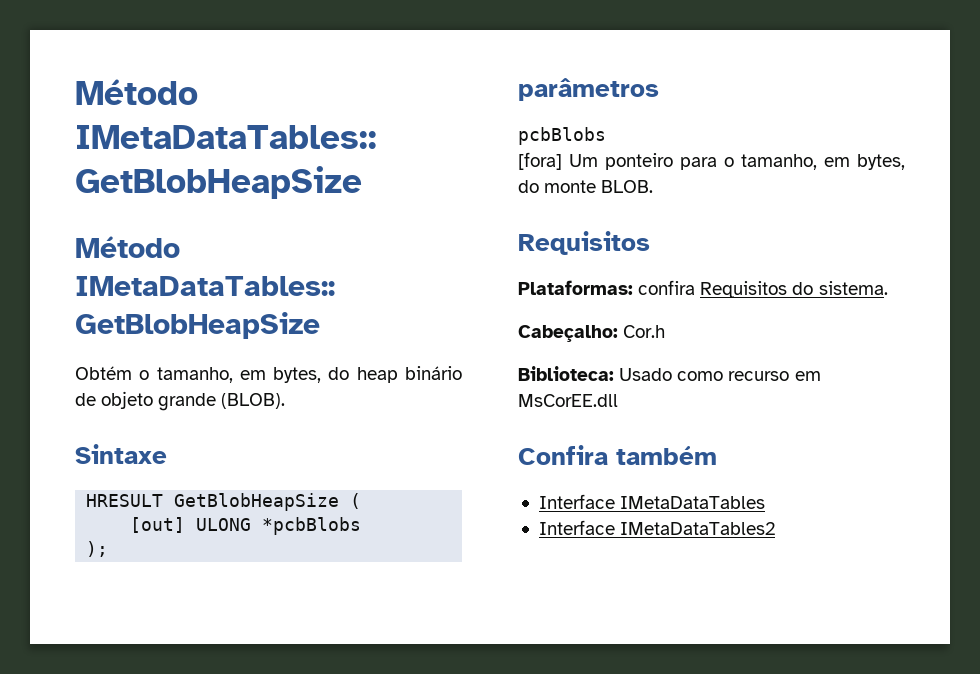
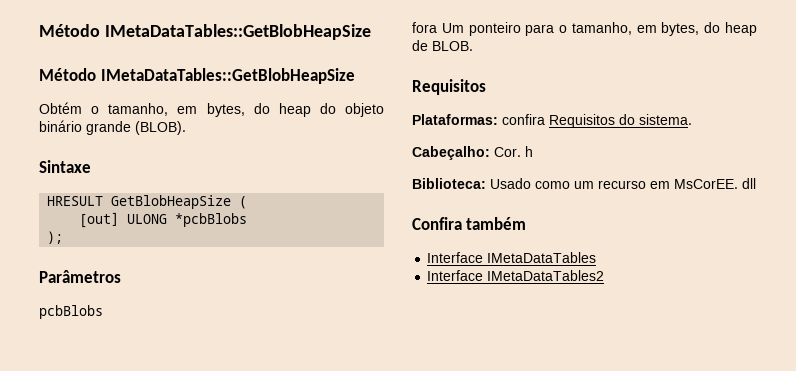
[404,366,462,380] [75,391,154,409] binário de objeto -> [319,103,384,117] [39,120,82,132] do objeto binário
[518,78,659,101] parâmetros -> [39,270,121,283] Parâmetros
[518,152,562,170] [fora] -> [412,22,437,33] fora
[544,180,597,193] monte -> [725,22,757,36] [412,40,428,51] heap de
[623,325,666,338] Cor.h -> [494,146,533,157] Cor. h
(724, 376) none -> [574,181,594,189] um
[518,394,618,407] MsCorEE.dll -> [674,178,756,189] MsCorEE. dll

